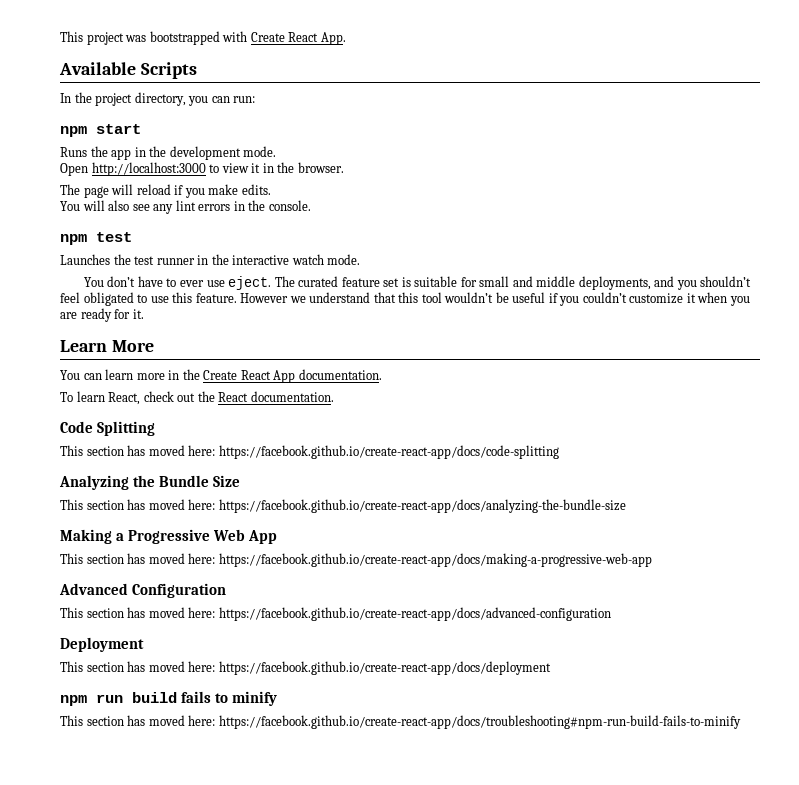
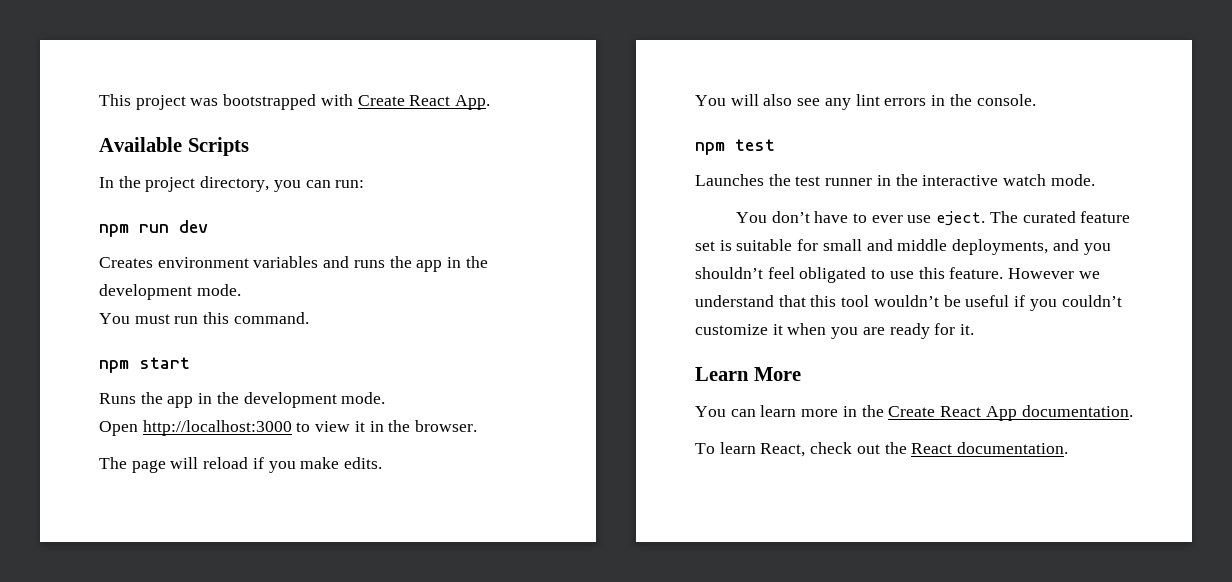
(256, 99) none -> [99,220,208,237] [99,256,488,272] [99,284,241,300] [99,312,309,324] // npm run dev // Creates environment variables and runs the app in the development mode. // You must run this command.
[60,421,156,436] [60,445,559,459] [59,475,241,490] [60,499,626,513] [60,529,278,544] [60,553,652,567] [59,583,227,598] [60,607,611,621] [60,637,144,652] [60,661,551,675] [60,691,278,706] [60,715,741,729] // Code Splitting // This section has moved here: https://facebook.github.io/create-react-app/docs/code-splitting // Analyzing the Bundle Size // This section has moved here: https://facebook.github.io/create-react-app/docs/analyzing-the-bundle-size // Making a Progressive Web App // This section has moved here: https://facebook.github.io/create-react-app/docs/making-a-progressive-web-app // Advanced Configuration // This section has moved here: https://facebook.github.io/create-react-app/docs/advanced-configuration // Deployment // This section has moved here: https://facebook.github.io/create-react-app/docs/deployment // npm run build fails to minify // This section has moved here: https://facebook.github.io/create-react-app/docs/troubleshooting#npm-run-build-fails-to-minify -> (1069, 448) none

